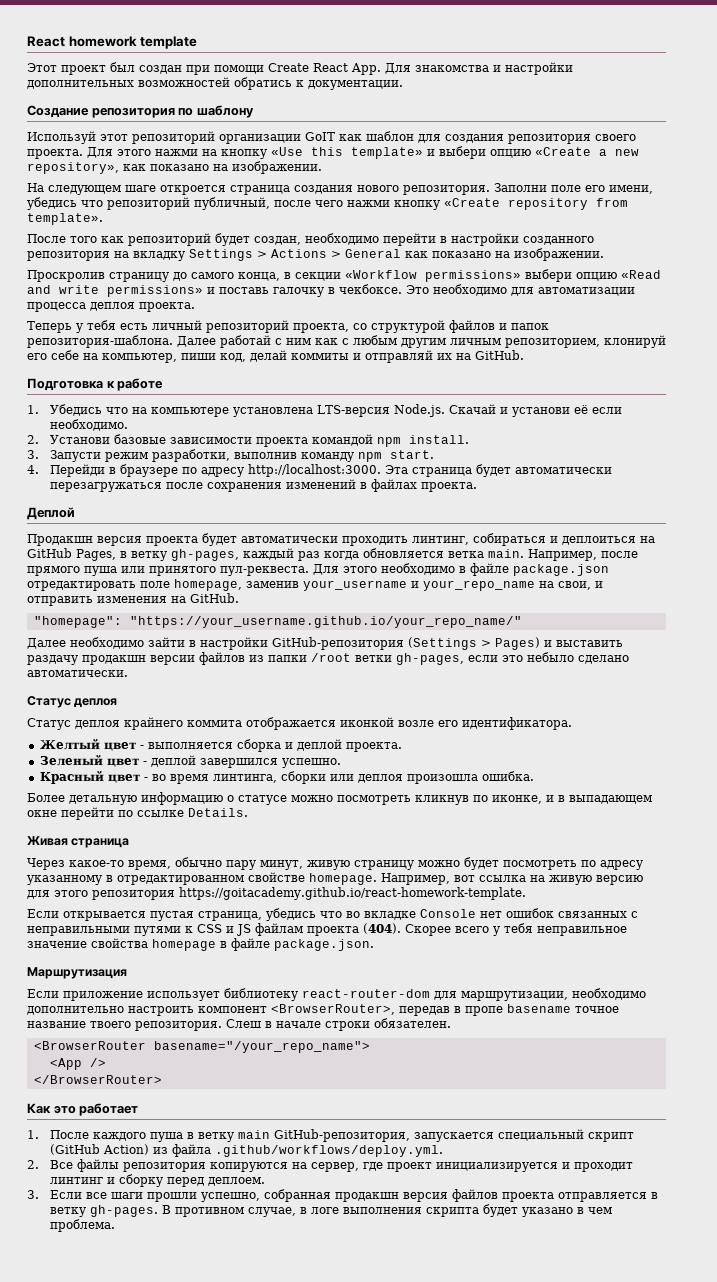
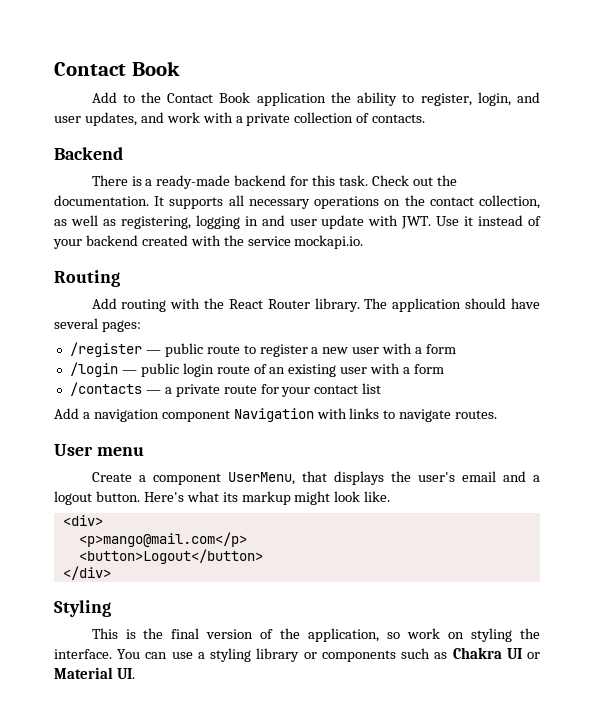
[27,36,198,49] [27,62,573,75] [27,77,403,90] [27,105,254,118] [27,131,636,144] [27,146,639,159] [27,161,322,174] [27,183,653,195] [27,197,628,210] [27,213,103,225] [27,233,594,246] [27,248,604,261] [27,269,661,282] [27,284,635,297] [27,302,195,312] [27,320,549,333] [27,335,666,348] [27,350,524,363] [27,378,164,391] [27,404,622,417] [49,419,128,431] [27,434,469,447] [27,449,434,462] [27,464,612,477] [49,479,477,492] [27,507,75,520] [27,533,655,546] [27,548,638,561] [27,563,609,576] [27,579,603,591] [27,593,239,606] [33,616,522,628] [27,637,623,650] [27,652,629,665] [27,670,128,677] [27,696,118,708] [27,717,572,730] [39,738,402,752] [39,754,341,768] [39,770,534,784] [27,792,652,805] [27,807,248,820] [27,836,130,848] [27,857,643,870] [27,872,643,885] [27,887,526,900] [27,908,638,921] [27,923,627,936] [27,938,374,951] [27,967,127,979] [27,988,646,1001] [27,1004,619,1016] [27,1018,451,1031] [33,1041,370,1053] [49,1058,106,1070] [33,1075,162,1084] [27,1103,139,1116] [27,1129,634,1142] [49,1144,443,1157] [27,1159,633,1172] [49,1174,265,1187] [27,1189,658,1202] [49,1204,612,1217] [49,1219,115,1232] React homework template // Этот проект был создан при помощи Create React App. Для знакомства и настройки дополнительных возможностей обратись к документации. // Создание репозитория по шаблону // Используй этот репозиторий организации GoIT как шаблон для создания репозитория своего проекта. Для этого нажми на кнопку «Use this template» и выбери опцию «Create a new repository», как показано на изображении. // На следующем шаге откроется страница создания нового репозитория. Заполни поле его имени, убедись что репозиторий публичный, после чего нажми кнопку «Create repository from template». // После того как репозиторий будет создан, необходимо перейти в настройки созданного репозитория на вкладку Settings > Actions > General как показано на изображении. // Проскролив страницу до самого конца, в секции «Workflow permissions» выбери опцию «Read and write permissions» и поставь галочку в чекбоксе. Это необходимо для автоматизации процесса деплоя проекта. // Теперь у тебя есть личный репозиторий проекта, со структурой файлов и папок репозитория-шаблона. Далее работай с ним как с любым другим личным репозиторием, клонируй его себе на компьютер, пиши код, делай коммиты и отправляй их на GitHub. // Подготовка к работе // 1. Убедись что на компьютере установлена LTS-версия Node.js. Скачай и установи её если необходимо. // 2. Установи базовые зависимости проекта командой npm install. // 3. Запусти режим разработки, выполнив команду npm start. // 4. Перейди в браузере по адресу http://localhost:3000. Эта страница будет автоматически перезагружаться после сохранения изменений в файлах проекта. // Деплой // Продакшн версия проекта будет автоматически проходить линтинг, собираться и деплоиться на GitHub Pages, в ветку gh-pages, каждый раз когда обновляется ветка main. Например, после прямого пуша или принятого пул-реквеста. Для этого необходимо в файле package.json отредактировать поле homepage, заменив your_username и your_repo_name на свои, и отправить изменения на GitHub. // "homepage": "https://your_username.github.io/your_repo_name/" // Далее необходимо зайти в настройки GitHub-репозитория (Settings > Pages) и выставить раздачу продакшн версии файлов из папки /root ветки gh-pages, если это небыло сделано автоматически. // Статус деплоя // Статус деплоя крайнего коммита отображается иконкой возле его идентификатора. // Желтый цвет - выполняется сборка и деплой проекта. // Зеленый цвет - деплой завершился успешно. // Красный цвет - во время линтинга, сборки или деплоя произошла ошибка. // Более детальную информацию о статусе можно посмотреть кликнув по иконке, и в выпадающем окне перейти по ссылке Details. // Живая страница // Через какое-то время, обычно пару минут, живую страницу можно будет посмотреть по адресу указанному в отредактированном свойстве homepage. Например, вот ссылка на живую версию для этого репозитория https://goitacademy.github.io/react-homework-template. // Если открывается пустая страница, убедись что во вкладке Console нет ошибок связанных с неправильными путями к CSS и JS файлам проекта (404). Скорее всего у тебя неправильное значение свойства homepage в файле package.json. // Маршрутизация // Если приложение использует библиотеку react-router-dom для маршрутизации, необходимо дополнительно настроить компонент <BrowserRouter>, передав в пропе basename точное название твоего репозитория. Слеш в начале строки обязателен. // <BrowserRouter basename="/your_repo_name"> // <App /> // </BrowserRouter> // Как это работает // 1. После каждого пуша в ветку main GitHub-репозитория, запускается специальный скрипт (GitHub Action) из файла .github/workflows/deploy.yml. // 2. Все файлы репозитория копируются на сервер, где проект инициализируется и проходит линтинг и сборку перед деплоем. // 3. Если все шаги прошли успешно, собранная продакшн версия файлов проекта отправляется в ветку gh-pages. В противном случае, в логе выполнения скрипта будет указано в чем проблема. -> [54,61,180,76] [91,92,540,106] [54,112,426,126] [54,147,123,160] [91,175,457,189] [54,195,540,209] [54,215,541,229] [53,235,364,249] [54,270,120,287] [91,298,541,312] [54,318,141,332] [69,342,457,357] [69,362,445,377] [69,382,382,397] [54,408,498,422] [54,444,144,456] [91,471,541,485] [54,491,391,505] [62,515,103,526] [78,532,247,547] [78,549,263,564] [62,566,111,580] [54,600,111,617] [91,628,540,642] [54,647,540,662] [54,667,135,679] Contact Book // Add to the Contact Book application the ability to register, login, and user updates, and work with a private collection of contacts. // Backend // There is a ready-made backend for this task. Check out the documentation. It supports all necessary operations on the contact collection, as well as registering, logging in and user update with JWT. Use it instead of your backend created with the service mockapi.io. // Routing // Add routing with the React Router library. The application should have several pages: // /register — public route to register a new user with a form // /login — public login route of an existing user with a form // /contacts — a private route for your contact list // Add a navigation component Navigation with links to navigate routes. // User menu // Create a component UserMenu, that displays the user's email and a logout button. Here's what its markup might look like. // <div> // <p>mango@mail.com</p> // <button>Logout</button> // </div> // Styling // This is the final version of the application, so work on styling the interface. You can use a styling library or components such as Chakra UI or Material UI.

